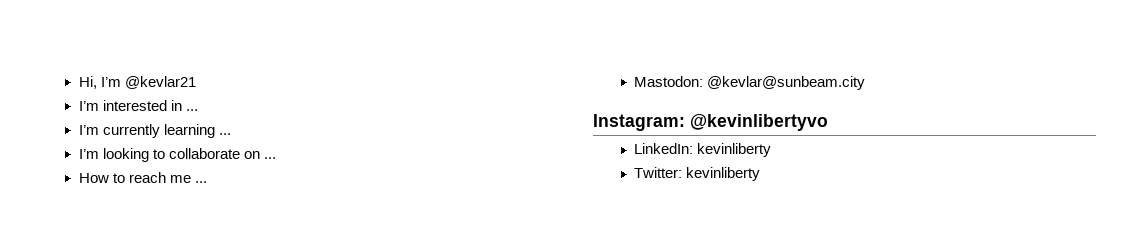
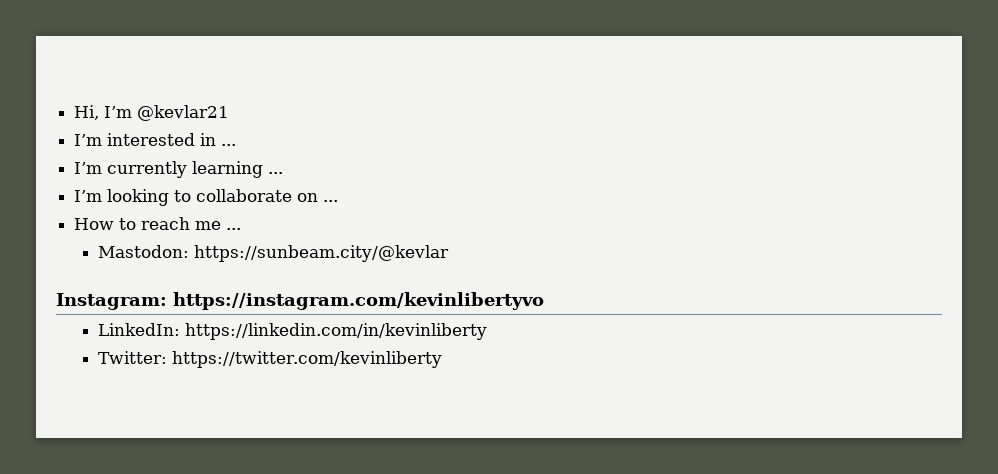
[707,76,866,90] @kevlar@sunbeam.city -> [193,245,449,262] https://sunbeam.city/@kevlar
[690,114,828,131] @kevinlibertyvo -> [173,292,544,310] https://instagram.com/kevinlibertyvo
[697,143,772,157] kevinliberty -> [184,323,487,340] https://linkedin.com/in/kevinliberty
[686,167,761,181] kevinliberty -> [171,351,443,368] https://twitter.com/kevinliberty

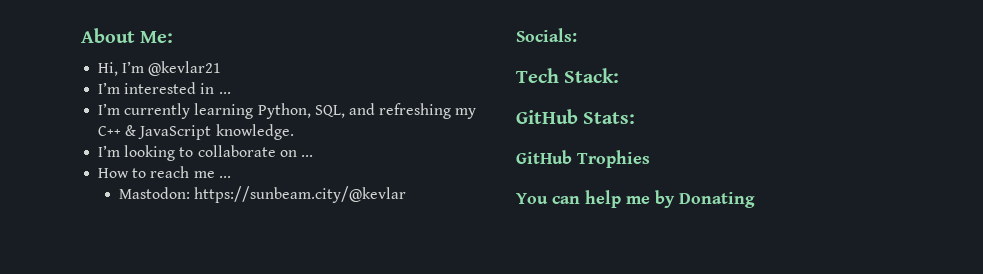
(74, 112) none -> [81,28,174,43] About Me: //
[268,172,284,174] ... -> [257,103,477,119] [98,124,294,140] Python, SQL, and refreshing my C++ & JavaScript knowledge.
[56,292,544,310] [97,323,487,340] [97,351,443,368] Instagram: https://instagram.com/kevinlibertyvo // LinkedIn: https://linkedin.com/in/kevinliberty // Twitter: https://twitter.com/kevinliberty -> [516,28,577,42] [516,68,620,83] [516,109,636,124] [516,150,650,168] [516,190,755,208] Socials: // Tech Stack: // GitHub Stats: // GitHub Trophies // You can help me by Donating

